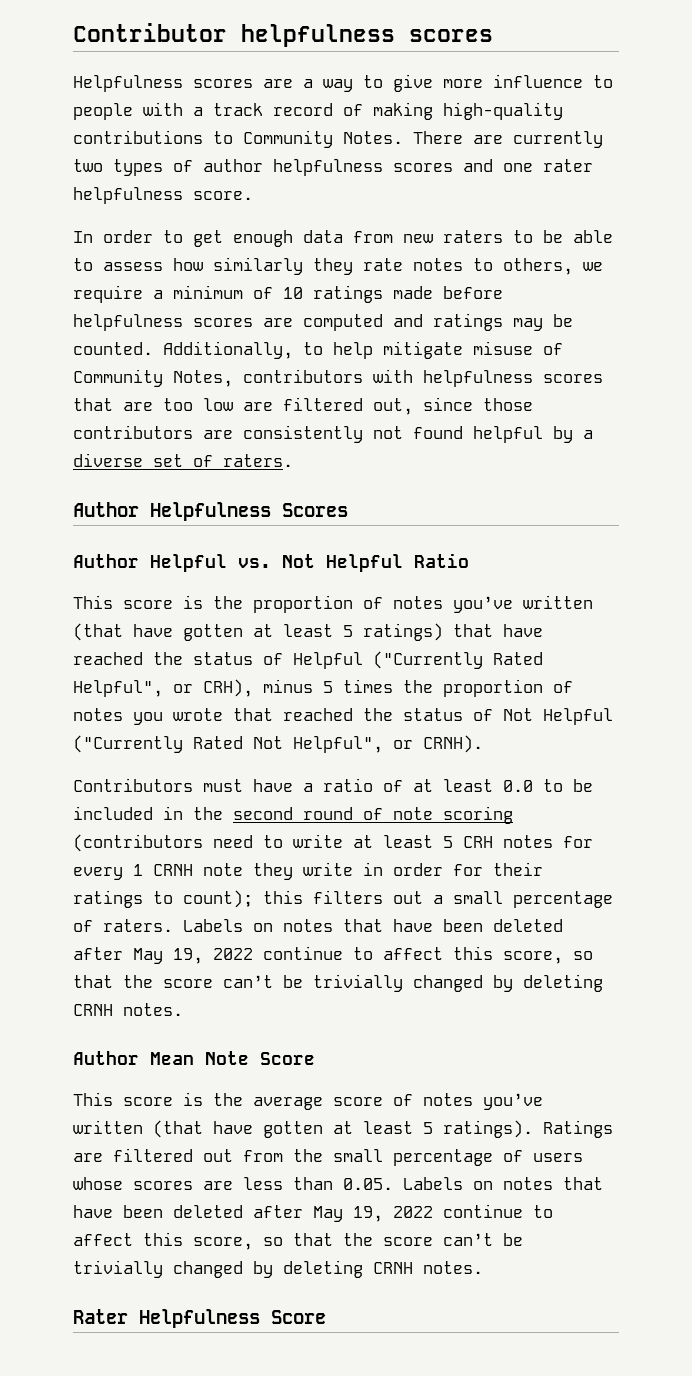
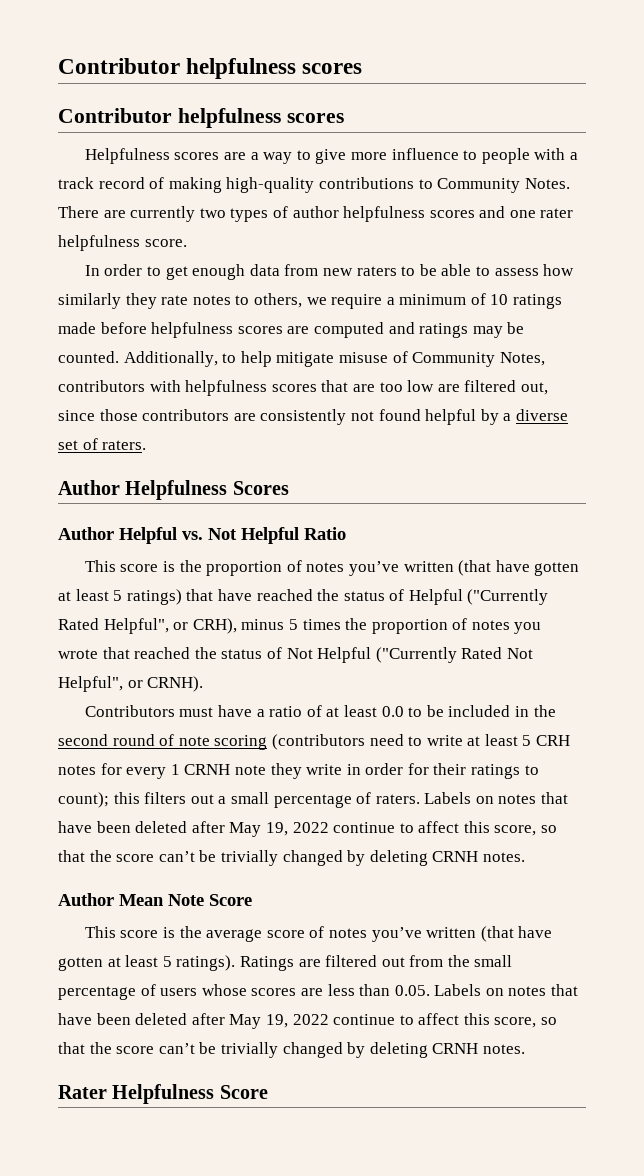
[73,23,493,47] Contributor helpfulness scores -> [58,58,363,79] [58,108,344,128] Contributor helpfulness scores // Contributor helpfulness scores

